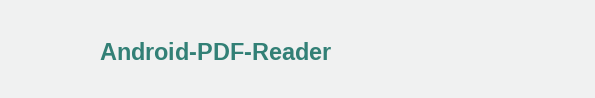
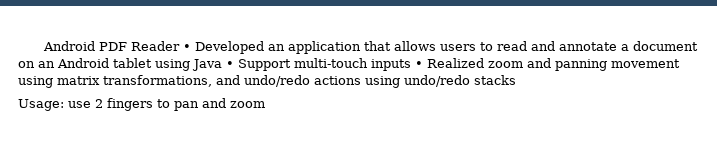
[100,42,331,60] Android-PDF-Reader -> [43,41,699,54] [18,58,680,71] [18,75,516,88] [18,98,265,111] Android PDF Reader • Developed an application that allows users to read and annotate a document on an Android tablet using Java • Support multi-touch inputs • Realized zoom and panning movement using matrix transformations, and undo/redo actions using undo/redo stacks // Usage: use 2 fingers to pan and zoom

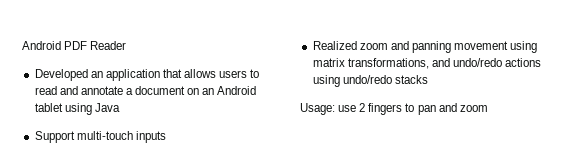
[183,44,192,51] • -> (127, 45) //
[226,61,234,68] • -> (120, 107) //
[415,61,423,68] • -> (166, 137) //

